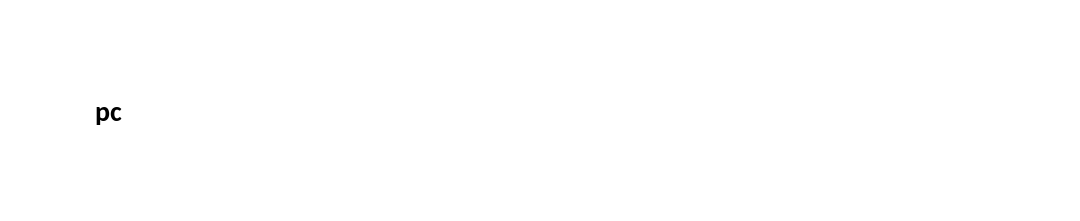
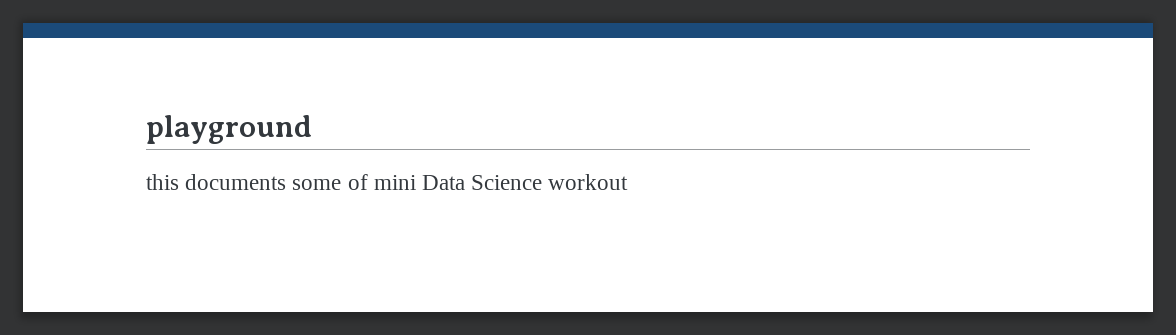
[95,107,122,125] pc -> [146,115,312,144] [146,174,629,190] playground // this documents some of mini Data Science workout

